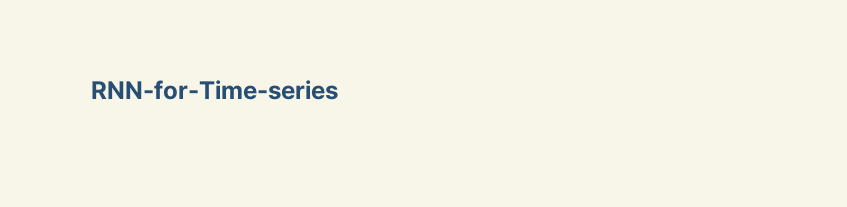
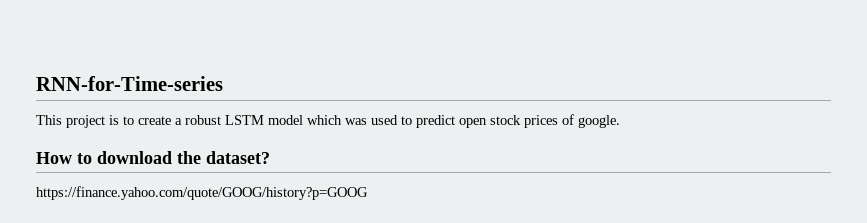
(338, 90) none -> [36,114,620,128] [36,151,270,164] [36,186,368,200] // This project is to create a robust LSTM model which was used to predict open stock prices of google. // How to download the dataset? // https://finance.yahoo.com/quote/GOOG/history?p=GOOG

